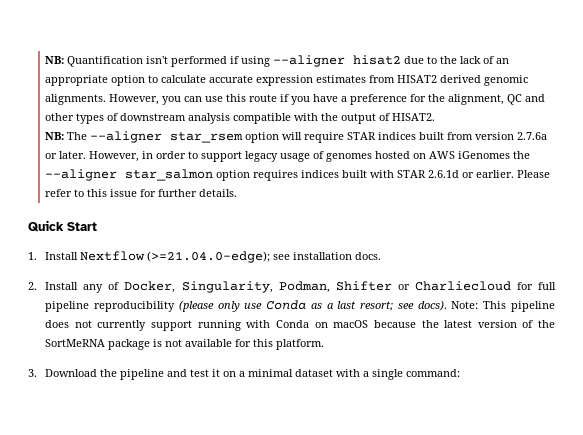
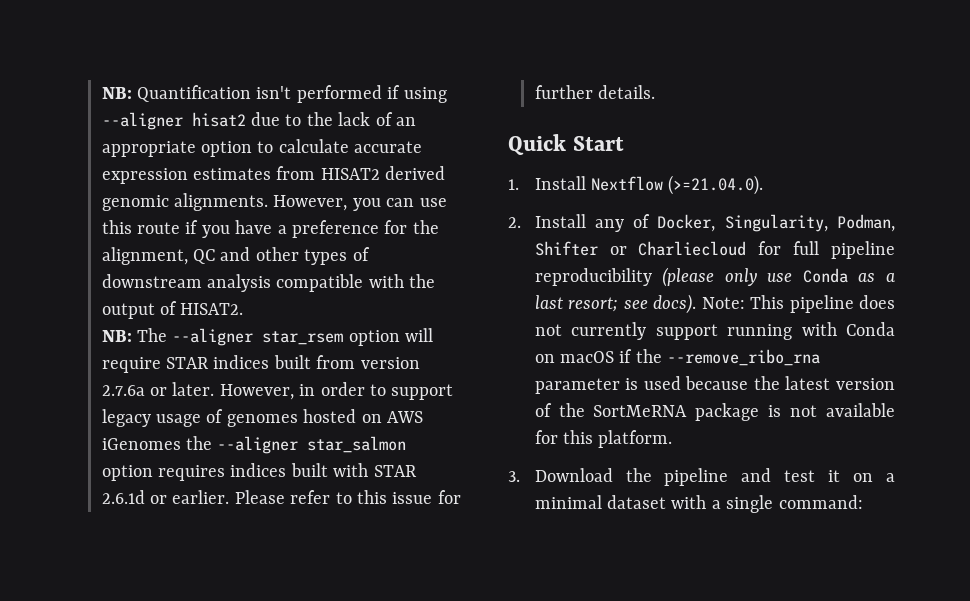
[147,251,382,263] (>=21.04.0-edge); see installation docs. -> [668,175,764,195] (>=21.04.0).
(369, 324) none -> [619,349,821,366] [534,376,681,394] if the --remove_ribo_rna parameter is used

